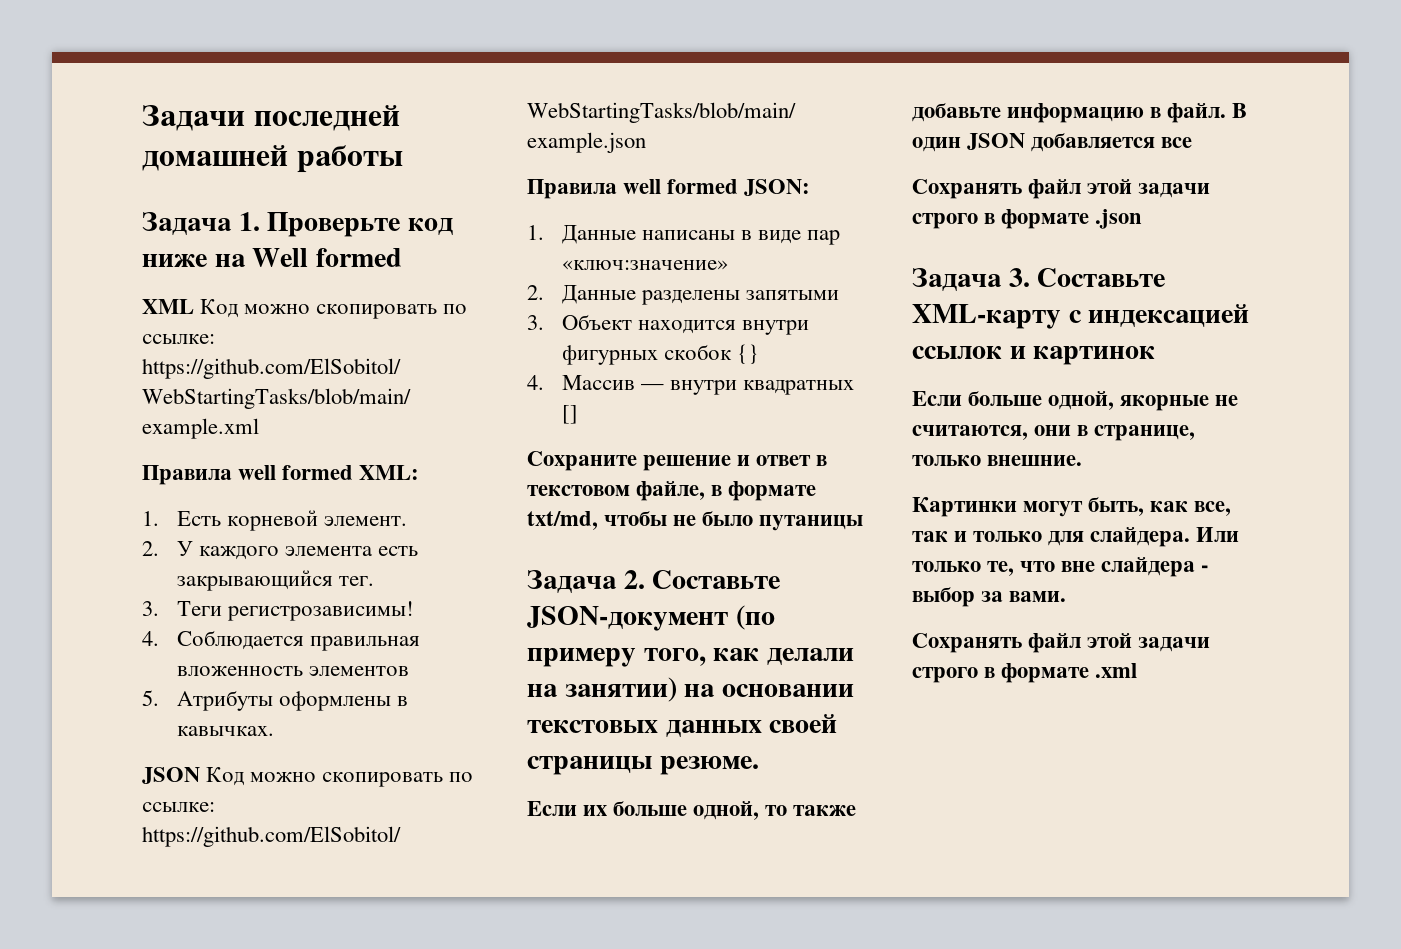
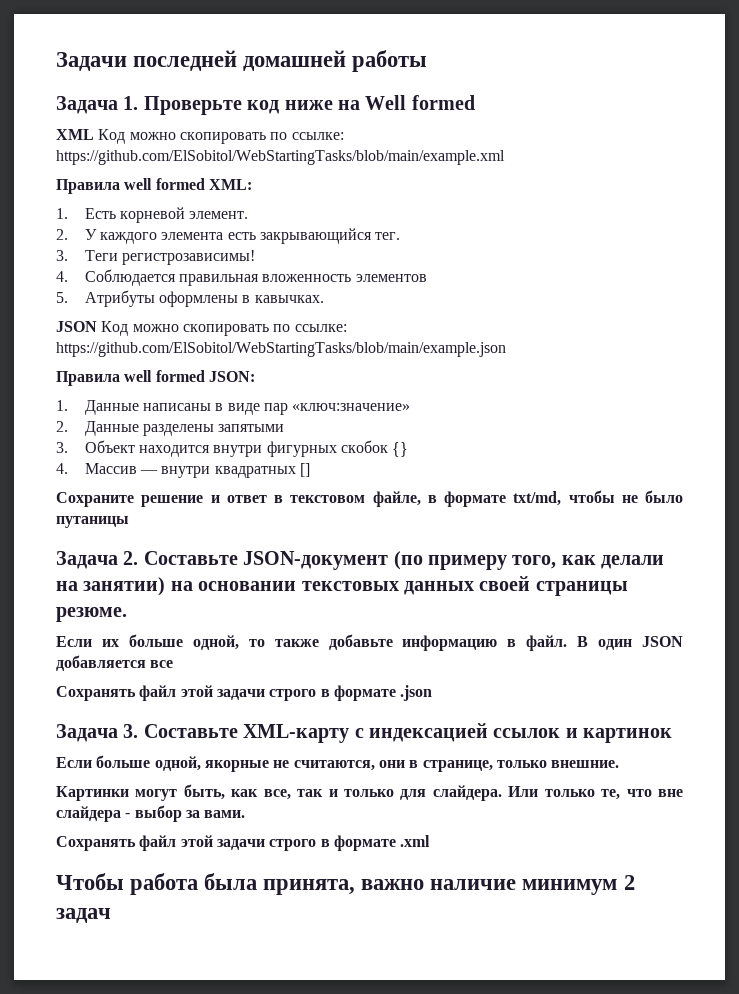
(1138, 670) none -> [56,873,635,895] [56,908,111,923] // Чтобы работа была принята, важно наличие минимум 2 задач

